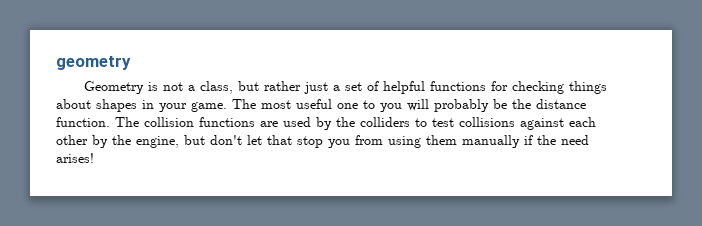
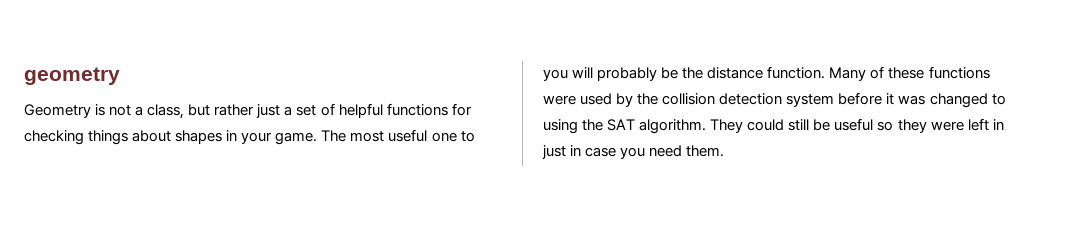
[115,117,596,130] [56,135,589,148] [56,153,94,163] The collision functions are used by the colliders to test collisions against each other by the engine, but don't let that stop you from using them manually if the need arises! -> [829,66,990,81] [543,92,1006,108] [543,118,1004,134] [542,145,725,159] Many of these functions were used by the collision detection system before it was changed to using the SAT algorithm. They could still be useful so they were left in just in case you need them.

